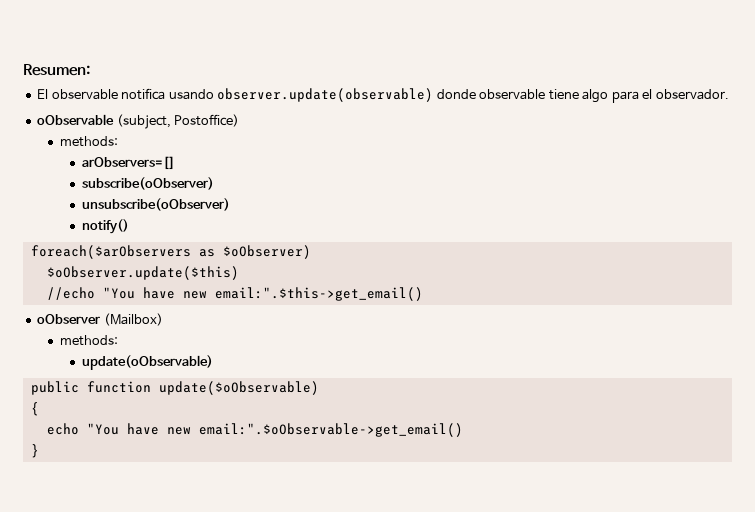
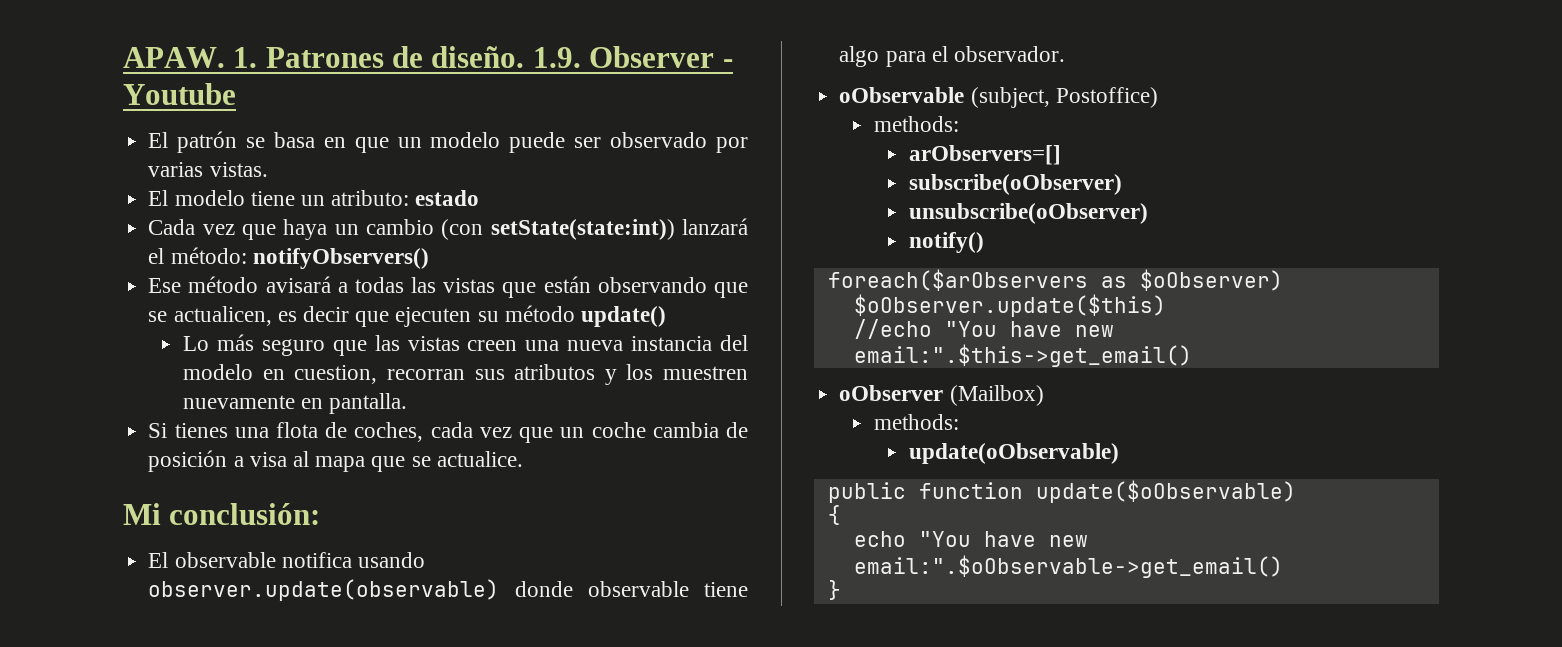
[23,64,90,76] Resumen: -> [123,46,733,68] [123,83,236,105] [148,131,748,153] [148,162,268,177] [148,190,480,206] [148,218,748,240] [148,247,429,269] [148,276,749,298] [148,305,666,327] [183,334,748,356] [183,364,748,385] [183,393,408,414] [148,422,749,443] [148,450,523,472] [123,503,321,525] APAW. 1. Patrones de diseño. 1.9. Observer - Youtube // El patrón se basa en que un modelo puede ser observado por varias vistas. // El modelo tiene un atributo: estado // Cada vez que haya un cambio (con setState(state:int)) lanzará el método: notifyObservers() // Ese método avisará a todas las vistas que están observando que se actualicen, es decir que ejecuten su método update() // Lo más seguro que las vistas creen una nueva instancia del modelo en cuestion, recorran sus atributos y los muestren nuevamente en pantalla. // Si tienes una flota de coches, cada vez que un coche cambia de posición a visa al mapa que se actualice. // Mi conclusión:

